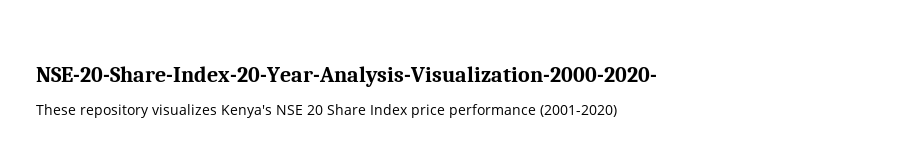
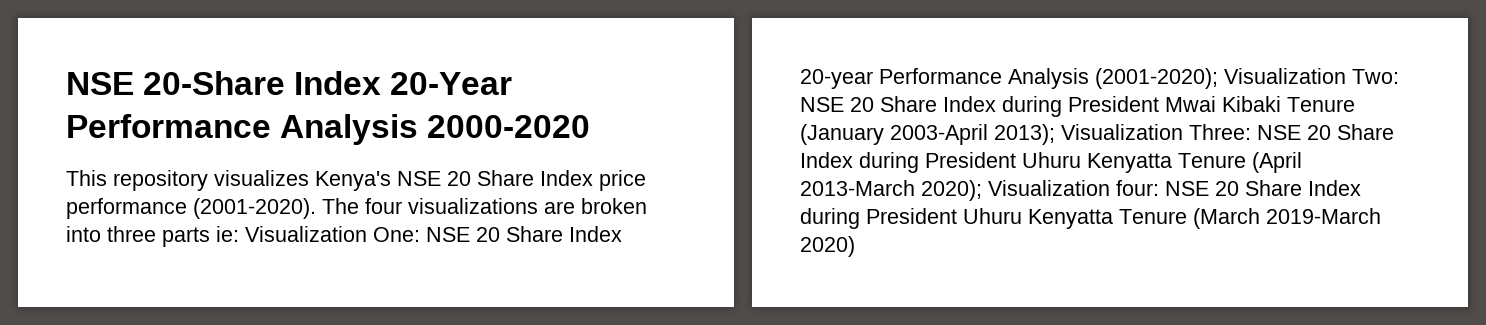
[36,66,657,87] [36,104,76,115] NSE-20-Share-Index-20-Year-Analysis-Visualization-2000-2020- // These -> [66,71,513,95] [66,114,591,145] [66,170,107,186] NSE 20-Share Index 20-Year Performance Analysis 2000-2020 // This
[540,105,617,117] (2001-2020) -> [193,198,647,219] [66,226,622,247] [800,68,1399,89] [800,96,1355,117] [800,124,1394,145] [800,152,1302,173] [800,180,1361,201] [800,208,1381,229] [800,236,855,257] (2001-2020). The four visualizations are broken into three parts ie: Visualization One: NSE 20 Share Index 20-year Performance Analysis (2001-2020); Visualization Two: NSE 20 Share Index during President Mwai Kibaki Tenure (January 2003-April 2013); Visualization Three: NSE 20 Share Index during President Uhuru Kenyatta Tenure (April 2013-March 2020); Visualization four: NSE 20 Share Index during President Uhuru Kenyatta Tenure (March 2019-March 2020)

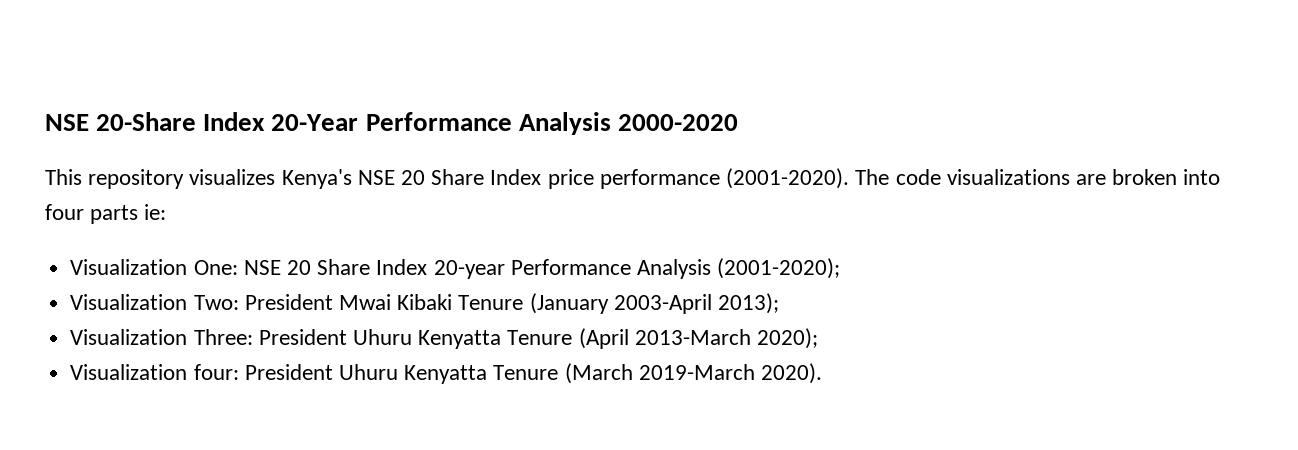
[365,198,402,214] four -> [895,169,941,185] code
[107,226,156,242] three -> [45,204,84,220] four
(239, 234) none -> (167, 212) //
(1218, 78) none -> (841, 268) //
[800,96,1062,117] NSE 20 Share Index during -> (239, 302) none
(1055, 134) none -> (779, 303) //
[1257,124,1394,140] [800,152,919,173] NSE 20 Share Index during -> (253, 337) none
(982, 190) none -> (818, 338) //
[1165,180,1361,196] [800,208,860,229] NSE 20 Share Index during -> (239, 372) none
[800,236,855,257] 2020) -> [760,363,822,384] 2020).

